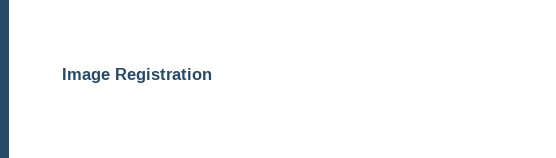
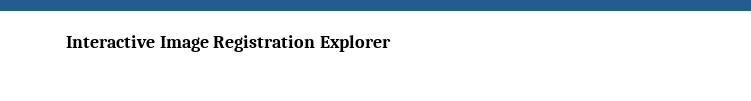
(62, 75) none -> [66,35,155,48] Interactive
(212, 75) none -> [320,35,392,52] Explorer

